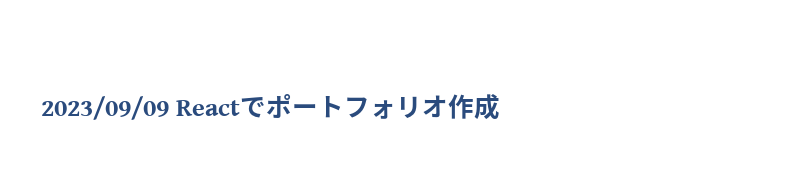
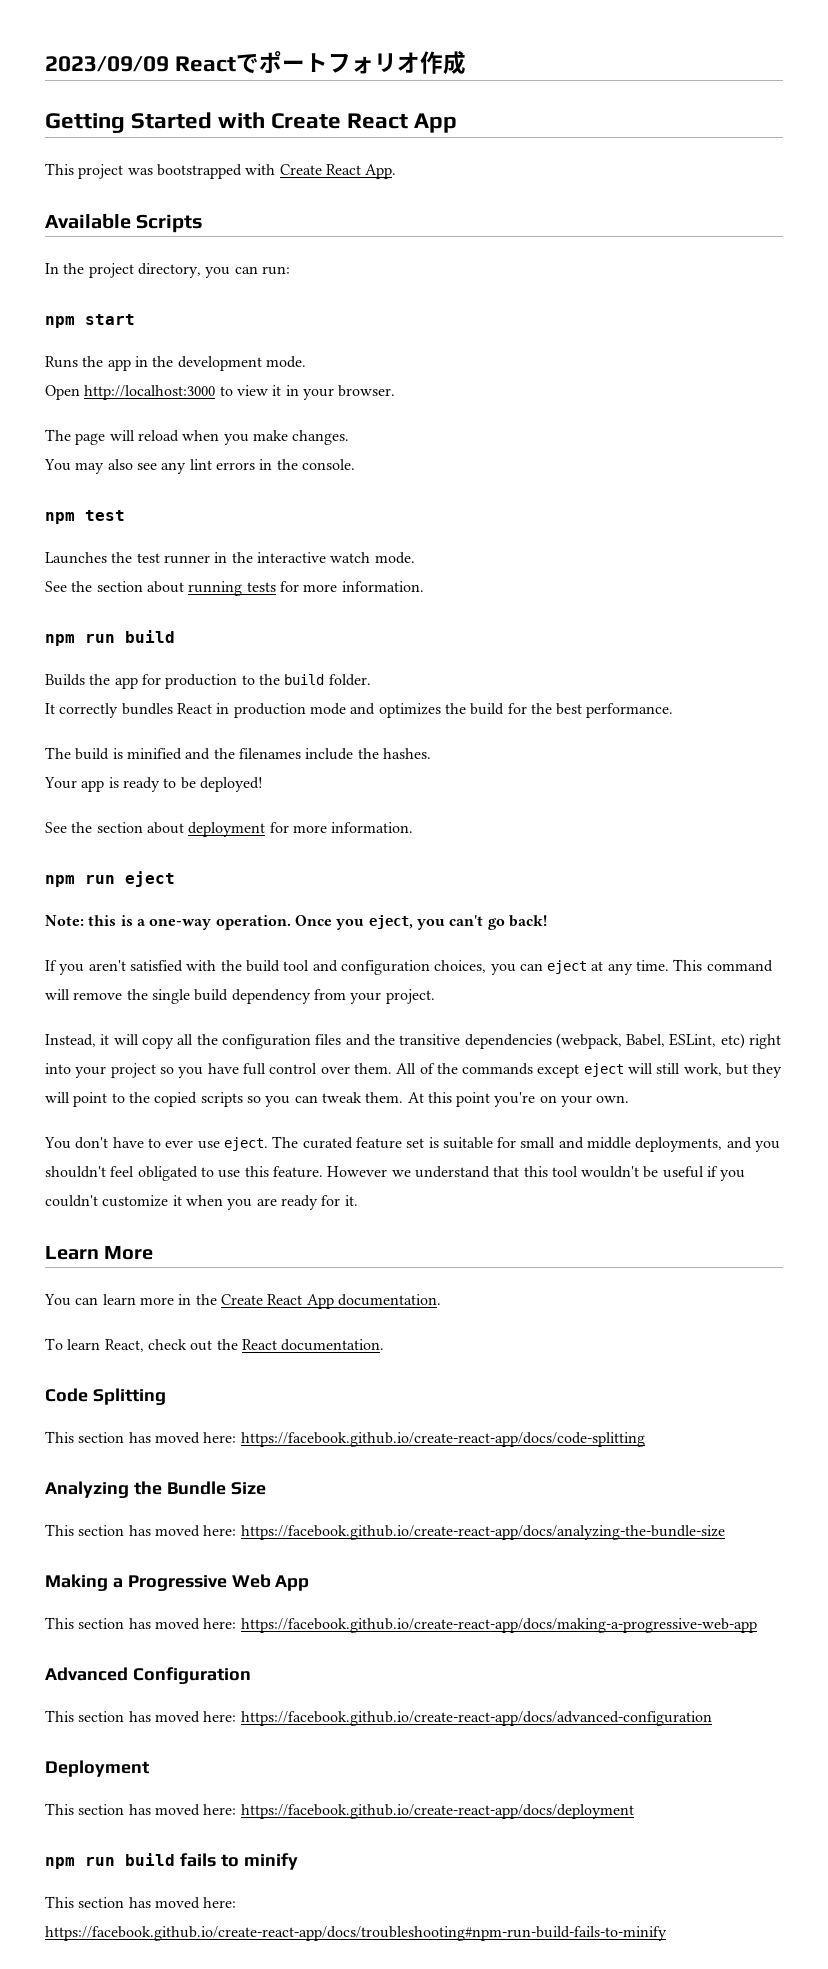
(500, 107) none -> [45,112,458,133] [45,163,397,179] [45,214,204,233] [45,263,290,278] [45,314,135,328] [45,356,306,371] [45,385,396,400] [45,429,350,445] [44,459,355,474] [45,510,125,524] [45,552,415,564] [45,581,424,596] [45,630,175,646] [45,674,371,689] [45,703,674,718] [45,747,431,760] [44,777,263,792] [45,822,414,837] [45,871,175,887] [45,915,547,930] [45,959,773,975] [45,989,435,1004] [45,1033,782,1049] [45,1063,783,1078] [45,1092,630,1107] [44,1136,781,1152] [45,1166,746,1181] [45,1195,358,1210] [45,1246,154,1260] [44,1294,441,1309] [45,1338,385,1352] [45,1388,166,1405] [45,1431,645,1447] [45,1481,266,1498] [45,1524,725,1540] [45,1574,310,1591] [45,1617,757,1633] [45,1667,251,1684] [45,1710,712,1726] [45,1760,149,1777] [45,1803,634,1819] [45,1853,298,1870] [45,1896,237,1909] [45,1926,667,1941] // Getting Started with Create React App // This project was bootstrapped with Create React App. // Available Scripts // In the project directory, you can run: // npm start // Runs the app in the development mode. // Open http://localhost:3000 to view it in your browser. // The page will reload when you make changes. // You may also see any lint errors in the console. // npm test // Launches the test runner in the interactive watch mode. // See the section about running tests for more information. // npm run build // Builds the app for production to the build folder. // It correctly bundles React in production mode and optimizes the build for the best performance. // The build is minified and the filenames include the hashes. // Your app is ready to be deployed! // See the section about deployment for more information. // npm run eject // Note: this is a one-way operation. Once you eject, you can't go back! // If you aren't satisfied with the build tool and configuration choices, you can eject at any time. This command will remove the single build dependency from your project. // Instead, it will copy all the configuration files and the transitive dependencies (webpack, Babel, ESLint, etc) right into your project so you have full control over them. All of the commands except eject will still work, but they will point to the copied scripts so you can tweak them. At this point you're on your own. // You don't have to ever use eject. The curated feature set is suitable for small and middle deployments, and you shouldn't feel obligated to use this feature. However we understand that this tool wouldn't be useful if you couldn't customize it when you are ready for it. // Learn More // You can learn more in the Create React App documentation. // To learn React, check out the React documentation. // Code Splitting // This section has moved here: https://facebook.github.io/create-react-app/docs/code-splitting // Analyzing the Bundle Size // This section has moved here: https://facebook.github.io/create-react-app/docs/analyzing-the-bundle-size // Making a Progressive Web App // This section has moved here: https://facebook.github.io/create-react-app/docs/making-a-progressive-web-app // Advanced Configuration // This section has moved here: https://facebook.github.io/create-react-app/docs/advanced-configuration // Deployment // This section has moved here: https://facebook.github.io/create-react-app/docs/deployment // npm run build fails to minify // This section has moved here: https://facebook.github.io/create-react-app/docs/troubleshooting#npm-run-build-fails-to-minify

